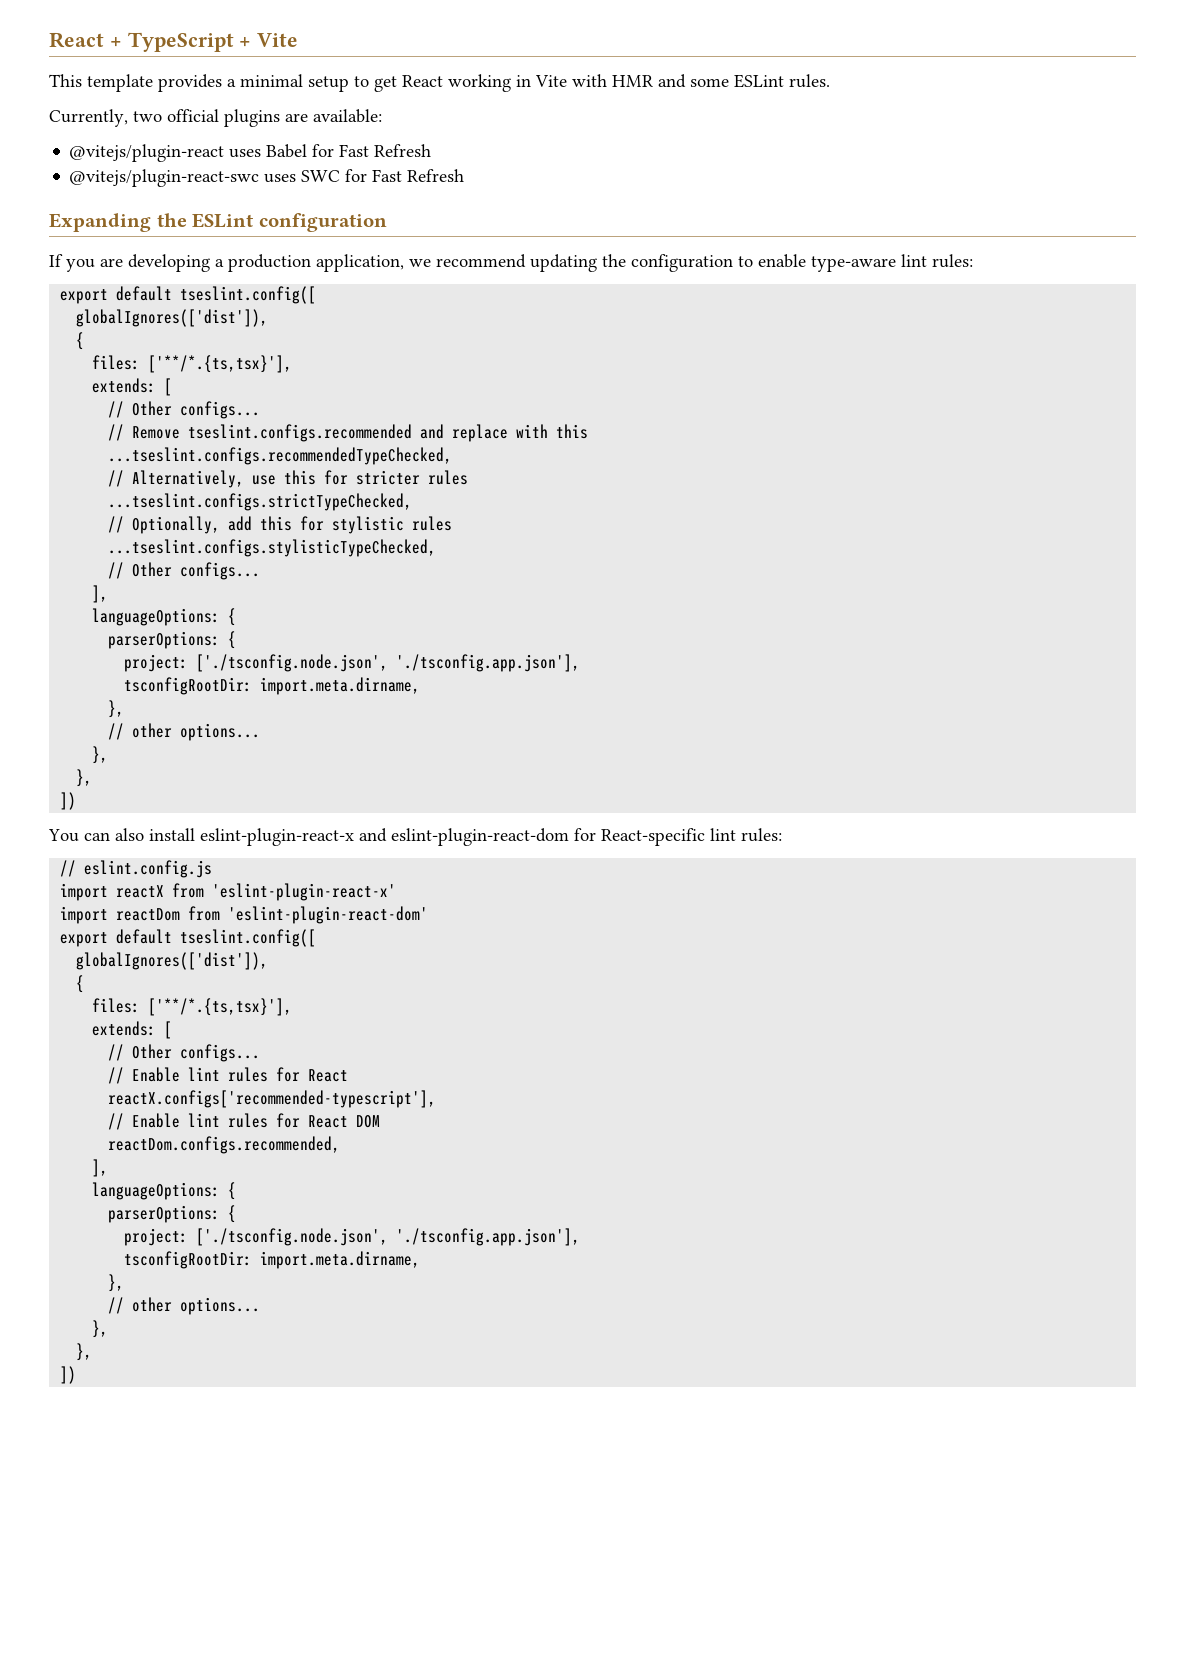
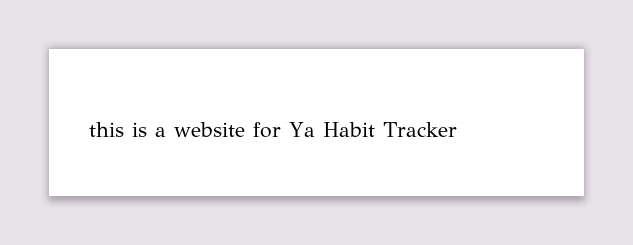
[49,32,299,52] [49,74,830,92] [49,109,382,127] [69,144,432,162] [69,169,465,187] [49,213,387,232] [49,254,973,272] [60,286,317,304] [76,309,269,327] [76,332,85,350] [92,355,293,373] [92,378,173,396] [108,401,261,419] [108,424,589,442] [108,447,453,465] [108,470,469,488] [108,493,413,511] [108,516,453,534] [108,539,437,557] [108,562,261,580] [92,585,109,603] [92,608,237,626] [108,631,237,649] [124,654,581,672] [124,677,421,695] [108,700,125,718] [108,723,261,741] [92,746,109,764] [76,769,93,787] [60,792,77,810] [48,828,782,846] [60,860,213,878] [60,883,397,901] [60,906,429,924] [60,929,317,947] [76,952,269,970] [76,975,85,993] [92,998,293,1016] [92,1021,173,1039] [108,1044,261,1062] [108,1067,349,1084] [108,1090,437,1108] [108,1113,381,1130] [108,1136,341,1154] [92,1159,109,1177] [92,1182,237,1200] [108,1205,237,1223] [124,1228,581,1246] [124,1251,421,1269] [108,1274,125,1292] [108,1297,261,1315] [92,1320,109,1338] [76,1343,93,1361] [60,1366,77,1384] React + TypeScript + Vite // This template provides a minimal setup to get React working in Vite with HMR and some ESLint rules. // Currently, two official plugins are available: // @vitejs/plugin-react uses Babel for Fast Refresh // @vitejs/plugin-react-swc uses SWC for Fast Refresh // Expanding the ESLint configuration // If you are developing a production application, we recommend updating the configuration to enable type-aware lint rules: // export default tseslint.config([ // globalIgnores(['dist']), // { // files: ['**/*.{ts,tsx}'], // extends: [ // // Other configs... // // Remove tseslint.configs.recommended and replace with this // ...tseslint.configs.recommendedTypeChecked, // // Alternatively, use this for stricter rules // ...tseslint.configs.strictTypeChecked, // // Optionally, add this for stylistic rules // ...tseslint.configs.stylisticTypeChecked, // // Other configs... // ], // languageOptions: { // parserOptions: { // project: ['./tsconfig.node.json', './tsconfig.app.json'], // tsconfigRootDir: import.meta.dirname, // }, // // other options... // }, // }, // ]) // You can also install eslint-plugin-react-x and eslint-plugin-react-dom for React-specific lint rules: // // eslint.config.js // import reactX from 'eslint-plugin-react-x' // import reactDom from 'eslint-plugin-react-dom' // export default tseslint.config([ // globalIgnores(['dist']), // { // files: ['**/*.{ts,tsx}'], // extends: [ // // Other configs... // // Enable lint rules for React // reactX.configs['recommended-typescript'], // // Enable lint rules for React DOM // reactDom.configs.recommended, // ], // languageOptions: { // parserOptions: { // project: ['./tsconfig.node.json', './tsconfig.app.json'], // tsconfigRootDir: import.meta.dirname, // }, // // other options... // }, // }, // ]) -> [89,122,457,138] this is a website for Ya Habit Tracker

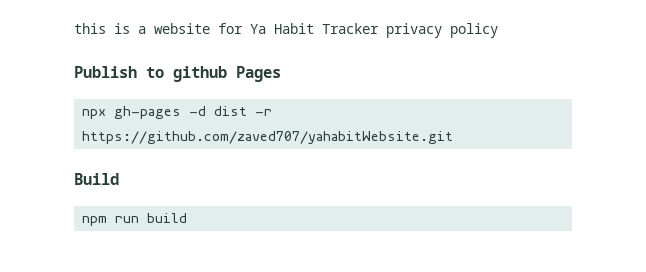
(457, 129) none -> [386,23,498,38] [74,66,281,82] [82,106,273,119] [82,131,454,144] [74,173,119,185] [82,213,188,226] privacy policy // Publish to github Pages // npx gh-pages -d dist -r https://github.com/zaved707/yahabitWebsite.git // Build // npm run build

